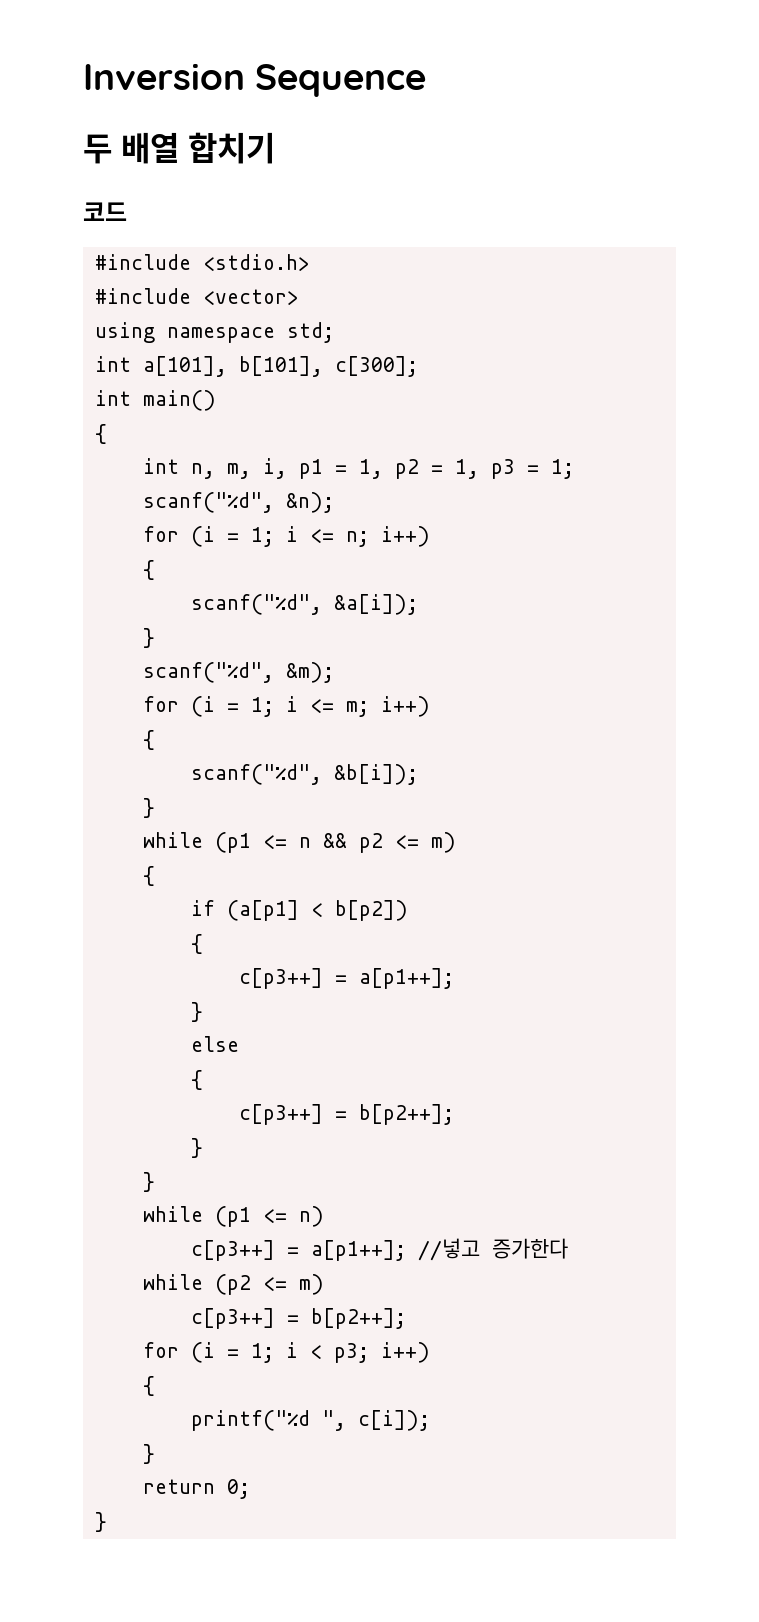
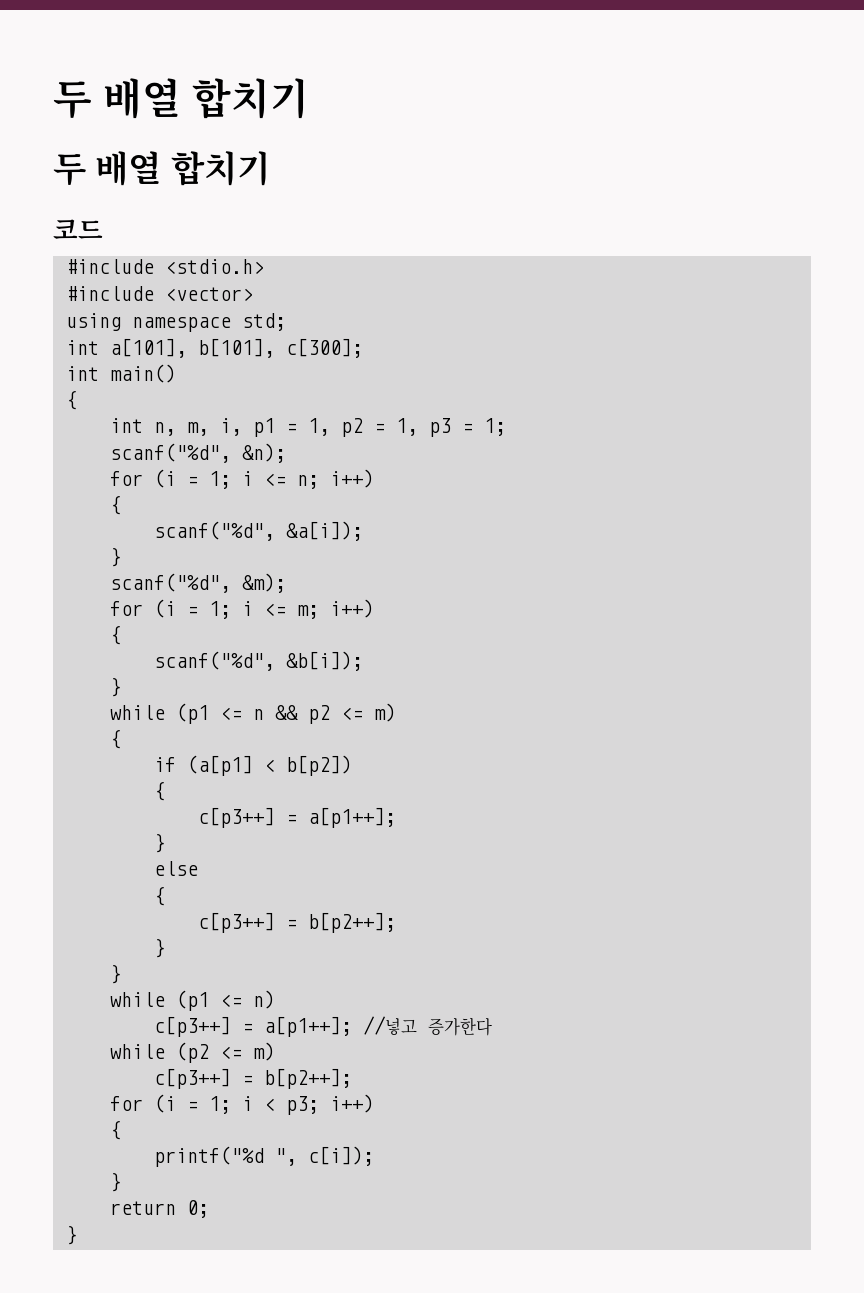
[83,63,426,97] Inversion Sequence -> [53,78,309,119] 두 배열 합치기

